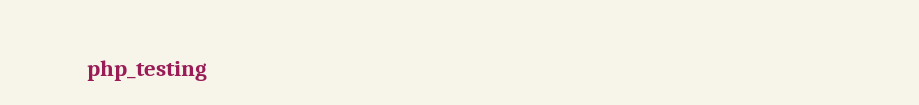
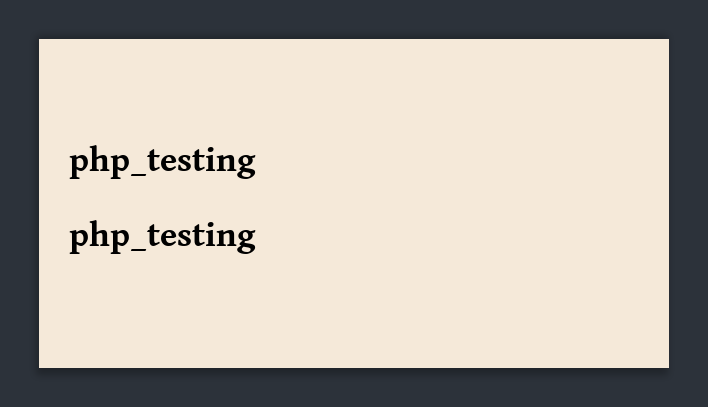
[87,60,207,81] php_testing -> [69,145,256,179] [69,220,256,254] php_testing // php_testing

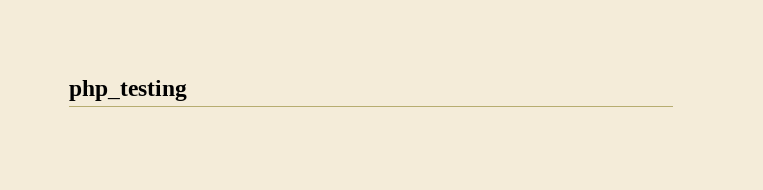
[69,145,256,179] [69,220,256,254] php_testing // php_testing -> [69,80,187,101] php_testing

